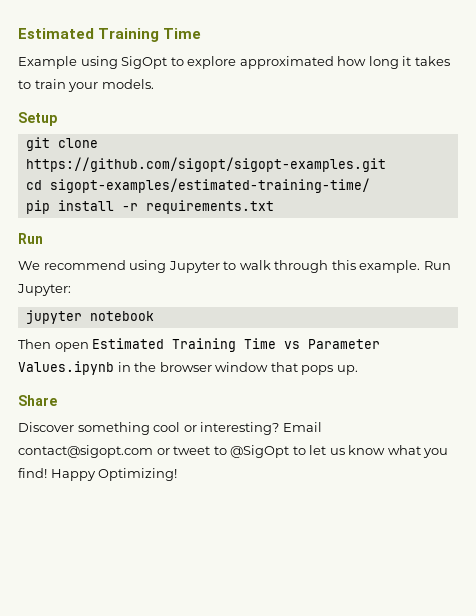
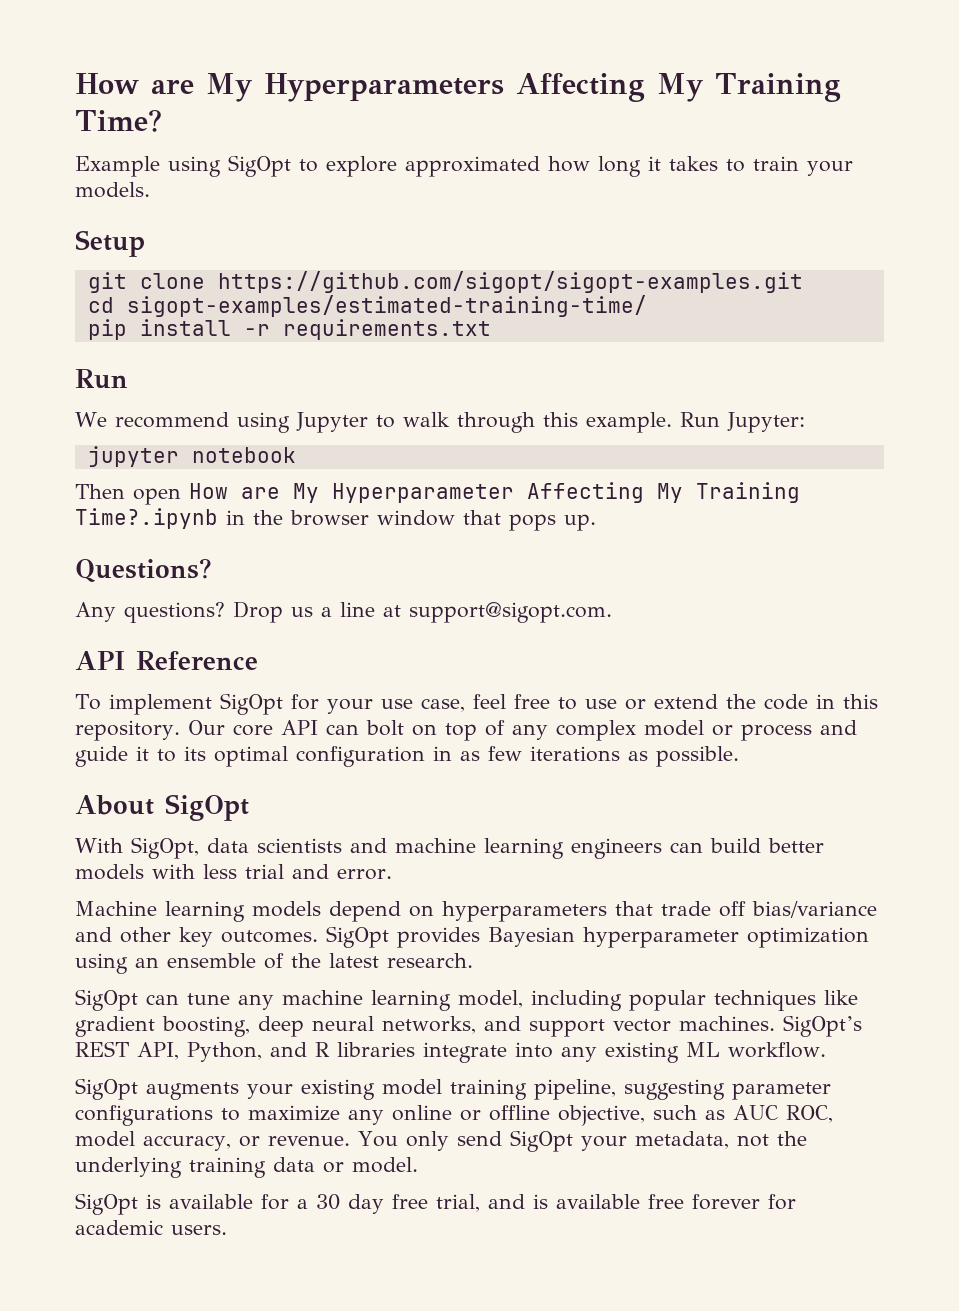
[18,28,202,42] Estimated Training Time -> [75,73,841,102] [75,109,162,132] How are My Hyperparameters Affecting My Training Time?
[92,338,381,352] [18,361,114,375] Estimated Training Time vs Parameter Values.ipynb -> [189,482,800,503] [75,508,218,529] How are My Hyperparameter Affecting My Training Time?.ipynb
[18,395,57,406] [18,422,322,435] [18,445,449,458] [18,468,178,481] Share // Discover something cool or interesting? Email contact@sigopt.com or tweet to @SigOpt to let us know what you find! Happy Optimizing! -> [75,558,212,583] [75,601,612,623] [75,651,258,670] [75,693,878,715] [75,720,857,741] [75,746,739,767] [75,794,249,821] [75,837,824,859] [75,864,392,880] [75,901,877,922] [75,926,869,948] [75,953,473,974] [75,989,858,1011] [75,1015,862,1037] [75,1041,826,1063] [75,1078,831,1100] [75,1105,833,1126] [75,1130,807,1152] [75,1157,418,1178] [75,1193,796,1215] [75,1220,227,1235] Questions? // Any questions? Drop us a line at support@sigopt.com. // API Reference // To implement SigOpt for your use case, feel free to use or extend the code in this repository. Our core API can bolt on top of any complex model or process and guide it to its optimal configuration in as few iterations as possible. // About SigOpt // With SigOpt, data scientists and machine learning engineers can build better models with less trial and error. // Machine learning models depend on hyperparameters that trade off bias/variance and other key outcomes. SigOpt provides Bayesian hyperparameter optimization using an ensemble of the latest research. // SigOpt can tune any machine learning model, including popular techniques like gradient boosting, deep neural networks, and support vector machines. SigOpt’s REST API, Python, and R libraries integrate into any existing ML workflow. // SigOpt augments your existing model training pipeline, suggesting parameter configurations to maximize any online or offline objective, such as AUC ROC, model accuracy, or revenue. You only send SigOpt your metadata, not the underlying training data or model. // SigOpt is available for a 30 day free trial, and is available free forever for academic users.

